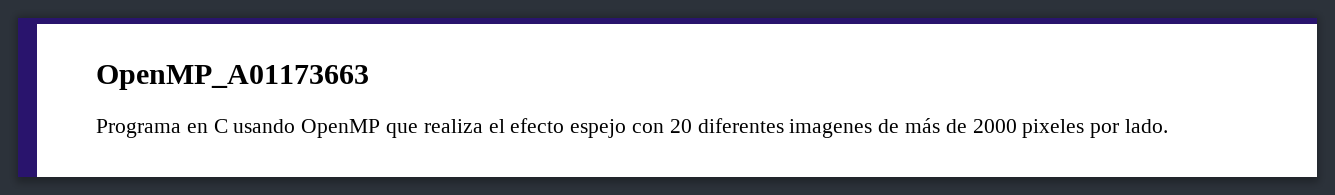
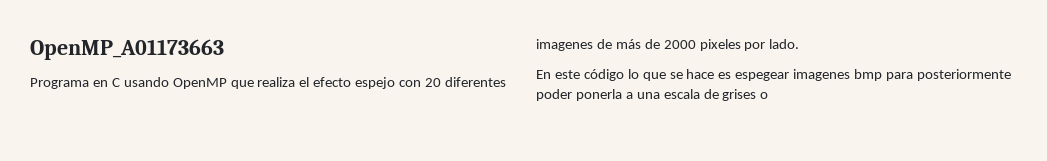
(1169, 126) none -> [536,69,1011,81] [536,89,769,101] // En este código lo que se hace es espegear imagenes bmp para posteriormente poder ponerla a una escala de grises o

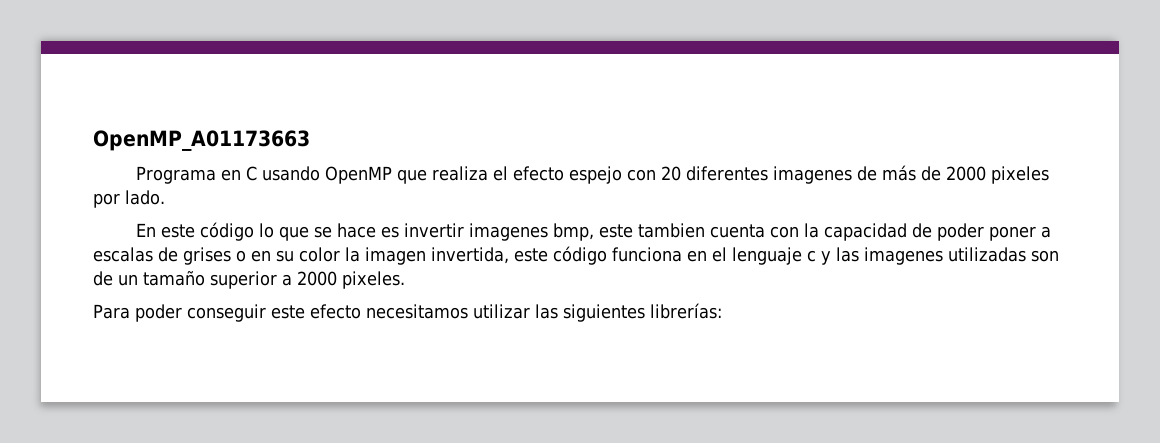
[735,69,1011,81] [536,89,769,101] espegear imagenes bmp para posteriormente poder ponerla a una escala de grises o -> [403,223,1051,241] [93,246,1059,265] [93,271,405,289] [93,303,722,322] invertir imagenes bmp, este tambien cuenta con la capacidad de poder poner a escalas de grises o en su color la imagen invertida, este código funciona en el lenguaje c y las imagenes utilizadas son de un tamaño superior a 2000 pixeles. // Para poder conseguir este efecto necesitamos utilizar las siguientes librerías:

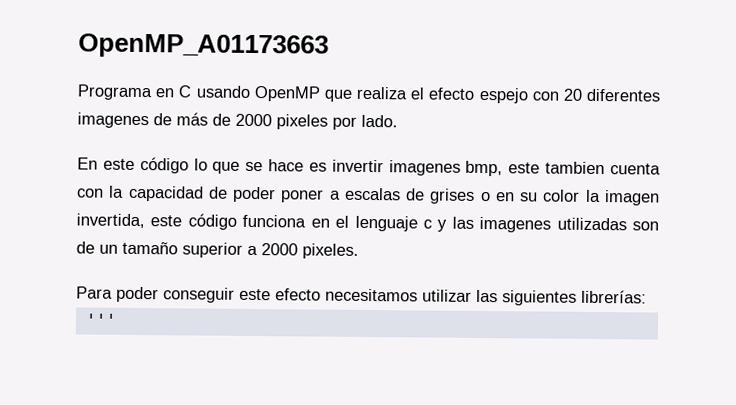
(722, 311) none -> [84,313,117,326] // '''

